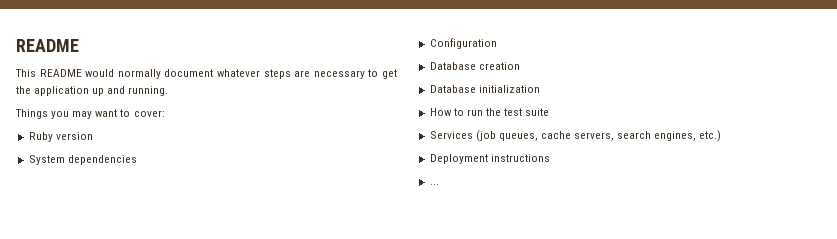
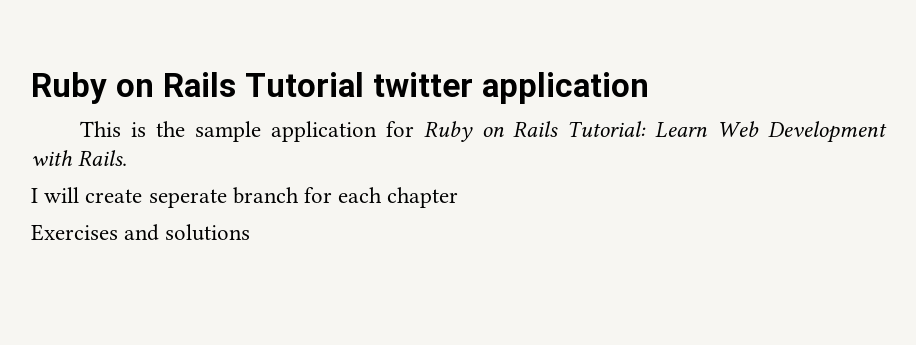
[16,39,79,52] [15,69,398,79] [16,86,169,96] [15,109,165,119] [28,132,93,142] [28,155,137,165] [429,38,497,49] [429,62,520,70] [429,85,540,93] [429,108,550,116] [429,130,722,142] [429,154,550,164] [429,184,439,185] README // This README would normally document whatever steps are necessary to get the application up and running. // Things you may want to cover: // Ruby version // System dependencies // Configuration // Database creation // Database initialization // How to run the test suite // Services (job queues, cache servers, search engines, etc.) // Deployment instructions // ... -> [31,72,649,104] [80,121,888,143] [31,150,128,166] [31,187,459,208] [31,224,251,241] Ruby on Rails Tutorial twitter application // This is the sample application for Ruby on Rails Tutorial: Learn Web Development with Rails. // I will create seperate branch for each chapter // Exercises and solutions

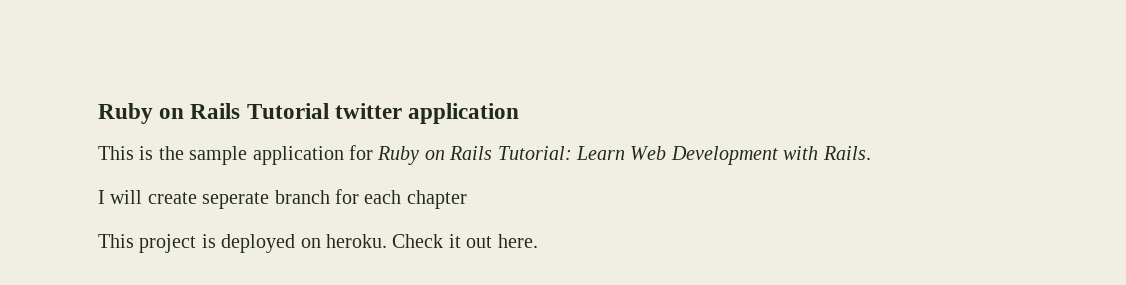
[31,224,251,241] Exercises and solutions -> [98,234,538,253] This project is deployed on heroku. Check it out here.

